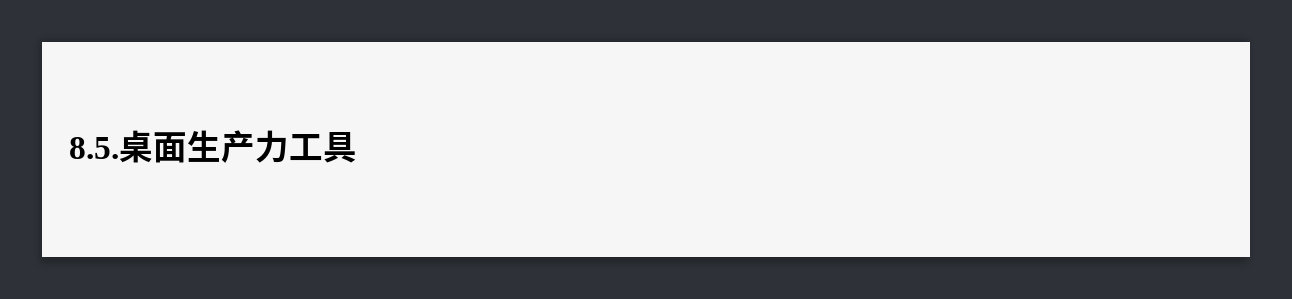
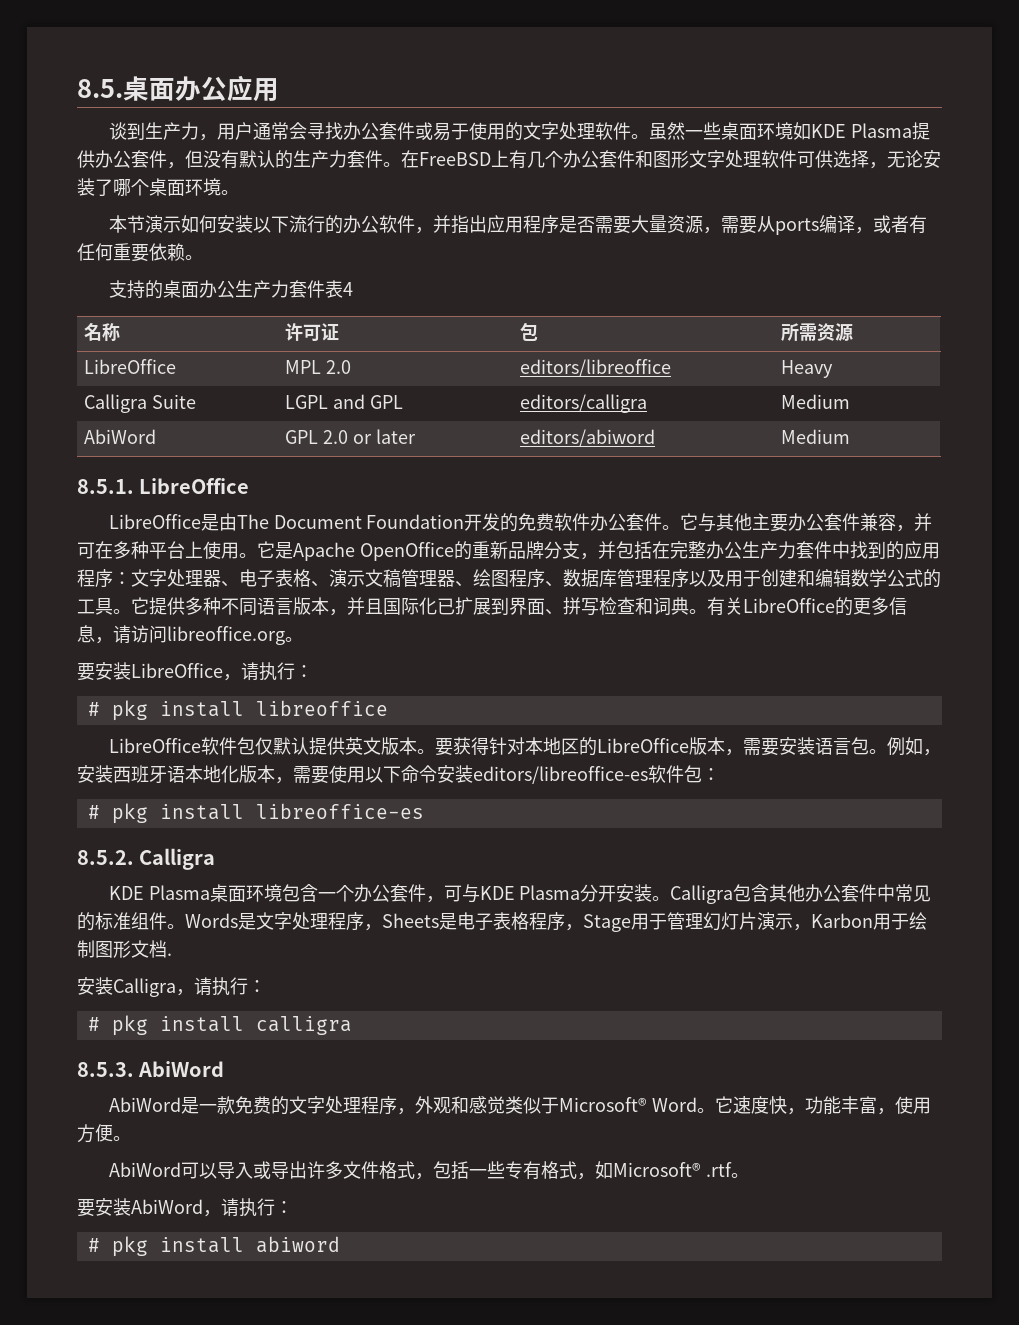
[187,130,357,163] 生产力工具 -> [175,75,279,102] [108,122,930,141] [77,150,941,169] [77,178,239,197] [108,215,927,235] [77,243,203,262] [108,280,353,299] [84,323,121,342] [285,323,340,341] [520,322,539,341] [781,323,854,341] [84,359,177,374] [285,360,352,374] [520,359,672,377] [781,360,834,378] [84,394,197,413] [285,394,404,409] [520,394,648,413] [781,394,851,409] [84,429,157,444] [285,429,416,444] [520,429,656,447] [781,429,851,444] [77,478,250,494] [108,513,933,532] [77,541,940,561] [77,569,941,588] [77,597,907,616] [77,625,303,645] [77,662,313,681] [87,700,388,721] [108,737,941,756] [77,765,720,784] [87,803,424,824] [77,848,216,870] [108,884,932,904] [77,912,927,932] [77,940,172,958] [77,977,266,997] [87,1015,352,1036] [77,1061,225,1077] [108,1096,931,1115] [77,1124,131,1143] [108,1161,749,1180] [77,1198,293,1217] [87,1236,340,1257] 办公应用 // 谈到生产力，用户通常会寻找办公套件或易于使用的文字处理软件。虽然一些桌面环境如KDE Plasma提供办公套件，但没有默认的生产力套件。在FreeBSD上有几个办公套件和图形文字处理软件可供选择，无论安装了哪个桌面环境。 // 本节演示如何安装以下流行的办公软件，并指出应用程序是否需要大量资源，需要从ports编译，或者有任何重要依赖。 // 支持的桌面办公生产力套件表4 // 名称 | 许可证 | 包 | 所需资源 // LibreOffice | MPL 2.0 | editors/libreoffice | Heavy // Calligra Suite | LGPL and GPL | editors/calligra | Medium // AbiWord | GPL 2.0 or later | editors/abiword | Medium // 8.5.1. LibreOffice // LibreOffice是由The Document Foundation开发的免费软件办公套件。它与其他主要办公套件兼容，并可在多种平台上使用。它是Apache OpenOffice的重新品牌分支，并包括在完整办公生产力套件中找到的应用程序：文字处理器、电子表格、演示文稿管理器、绘图程序、数据库管理程序以及用于创建和编辑数学公式的工具。它提供多种不同语言版本，并且国际化已扩展到界面、拼写检查和词典。有关LibreOffice的更多信息，请访问libreoffice.org。 // 要安装LibreOffice，请执行： // # pkg install libreoffice // LibreOffice软件包仅默认提供英文版本。要获得针对本地区的LibreOffice版本，需要安装语言包。例如，安装西班牙语本地化版本，需要使用以下命令安装editors/libreoffice-es软件包： // # pkg install libreoffice-es // 8.5.2. Calligra // KDE Plasma桌面环境包含一个办公套件，可与KDE Plasma分开安装。Calligra包含其他办公套件中常见的标准组件。Words是文字处理程序，Sheets是电子表格程序，Stage用于管理幻灯片演示，Karbon用于绘制图形文档. // 安装Calligra，请执行： // # pkg install calligra // 8.5.3. AbiWord // AbiWord是一款免费的文字处理程序，外观和感觉类似于Microsoft® Word。它速度快，功能丰富，使用方便。 // AbiWord可以导入或导出许多文件格式，包括一些专有格式，如Microsoft® .rtf。 // 要安装AbiWord，请执行： // # pkg install abiword

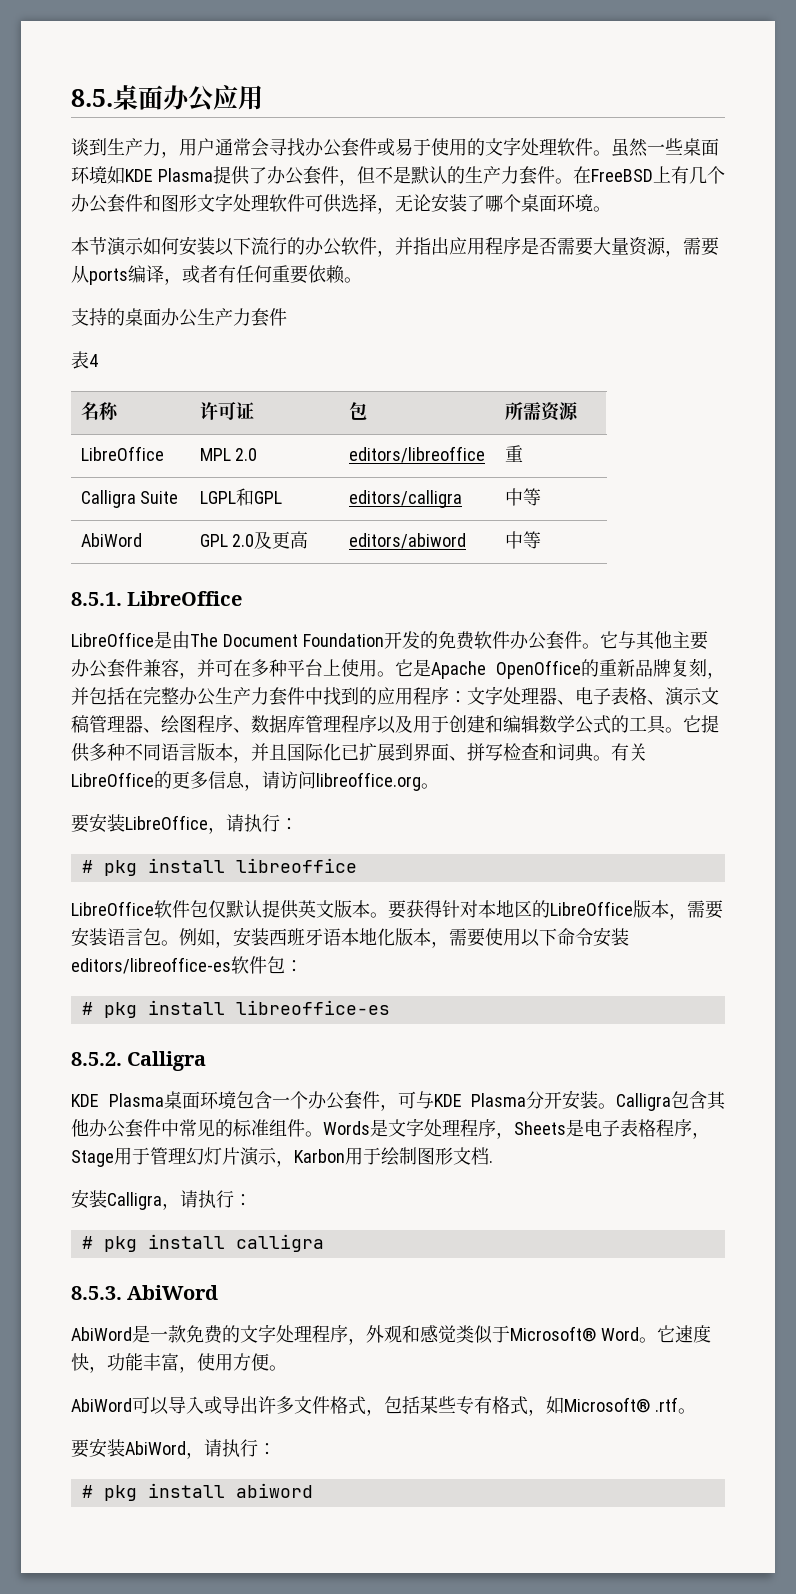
(95, 159) none -> [249,167,267,184] 了
[203,150,239,169] 没有 -> [375,166,411,184] 不是
(325, 289) none -> (287, 317) //
[781,360,834,378] Heavy -> [504,445,523,462] 重
[333,394,366,409] and -> [235,488,254,506] 和
[781,394,851,409] Medium -> [504,488,541,506] 中等
[353,429,416,444] or later -> [254,531,309,549] 及更高
[781,429,851,444] Medium -> [504,531,541,549] 中等
[543,541,580,559] 分支 -> [671,658,707,677] 复刻
[468,1169,487,1177] 一 -> [420,1396,438,1414] 某

